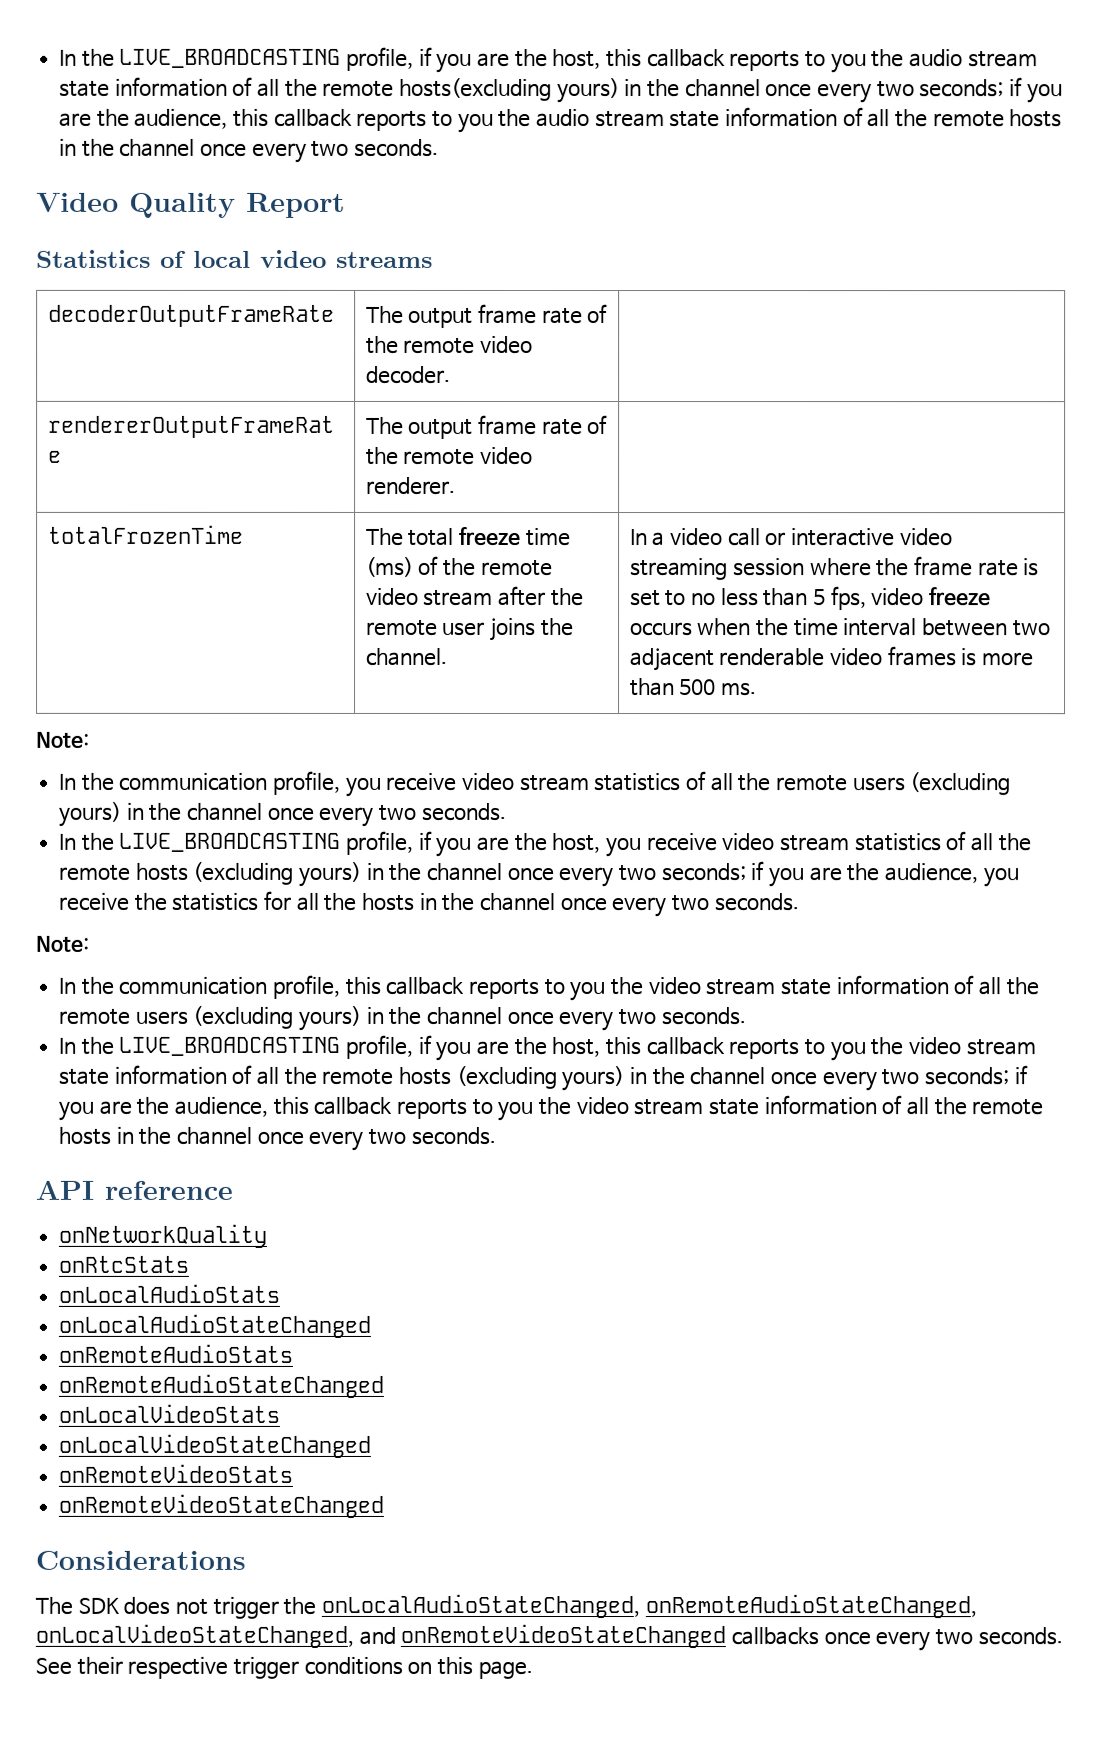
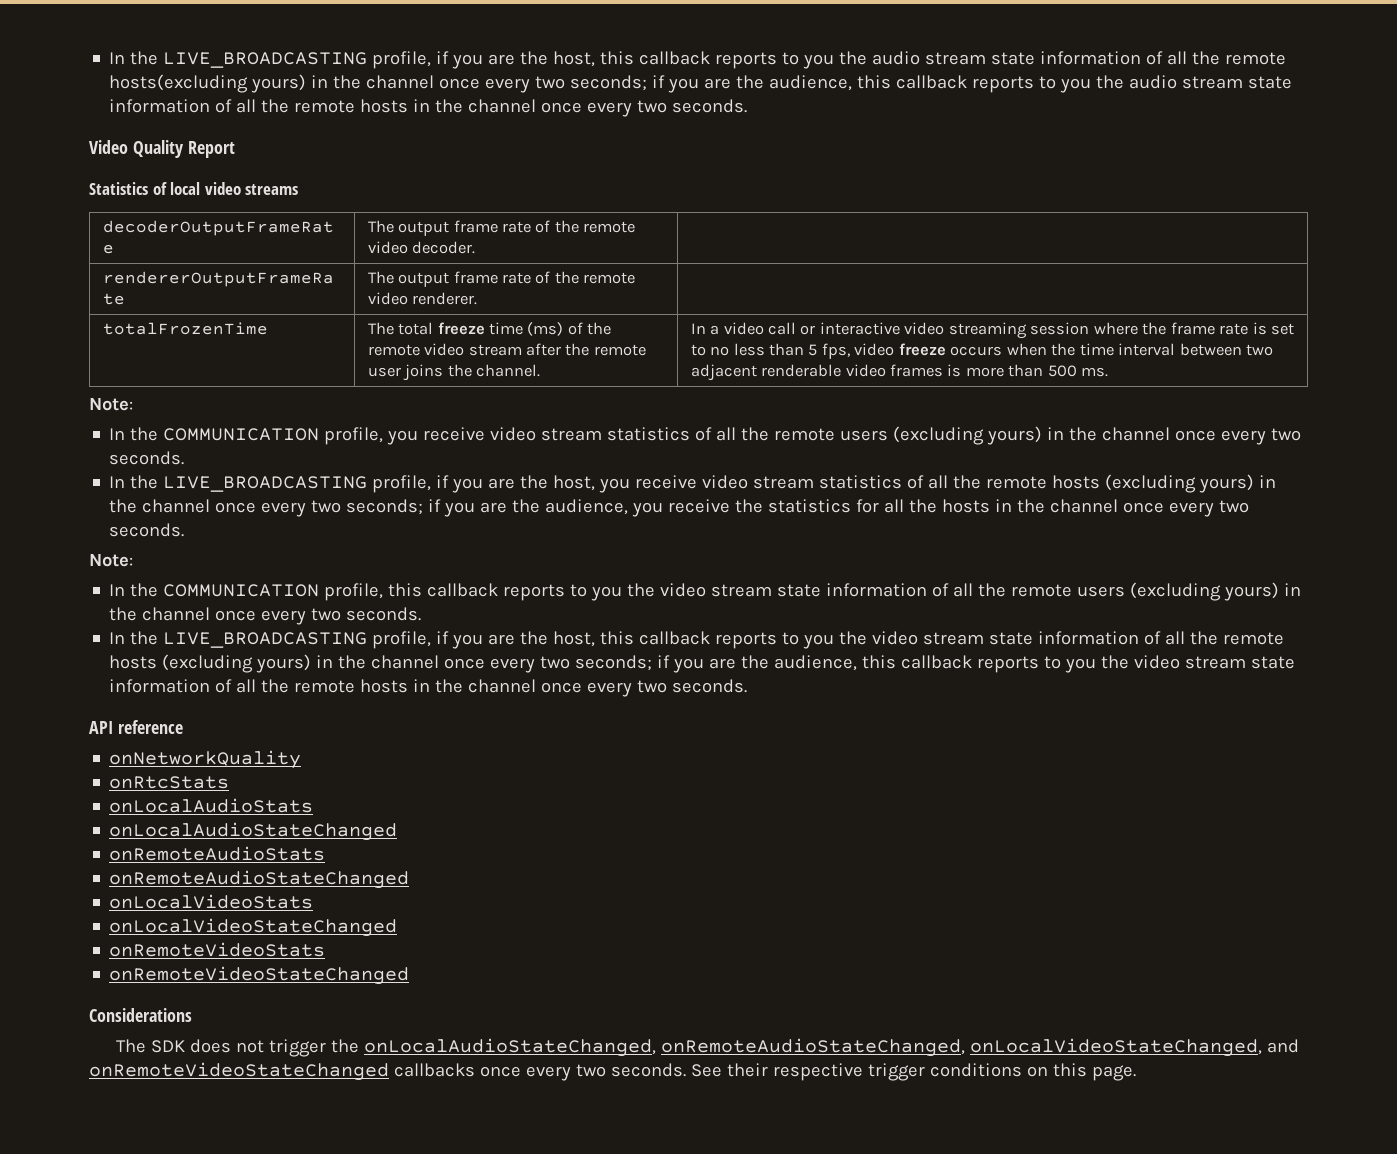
[119,772,269,791] communication -> [163,428,320,441] COMMUNICATION
[118,976,268,995] communication -> [163,584,320,597] COMMUNICATION

